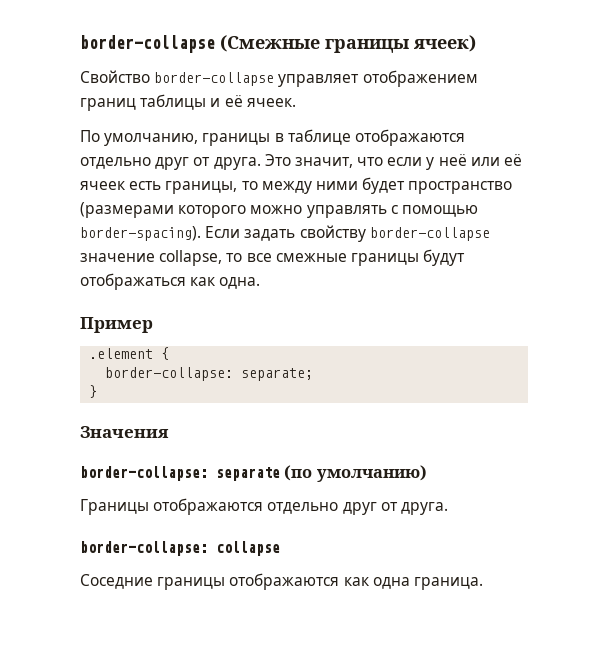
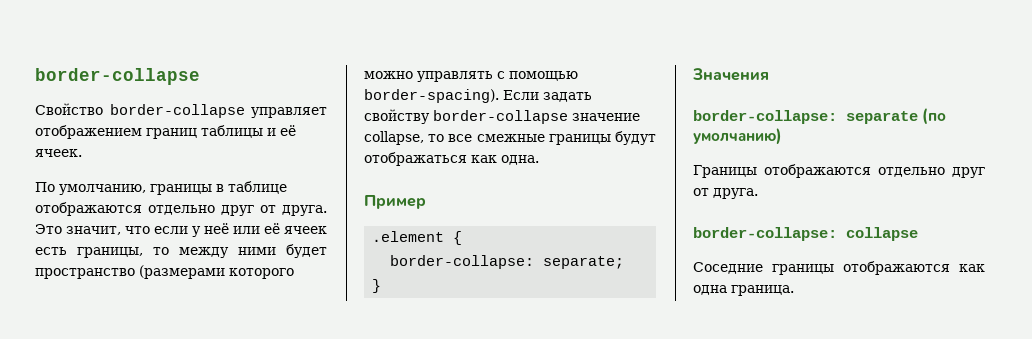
[80,35,476,53] border-collapse (Смежные границы ячеек) -> [35,68,200,85] border-collapse

